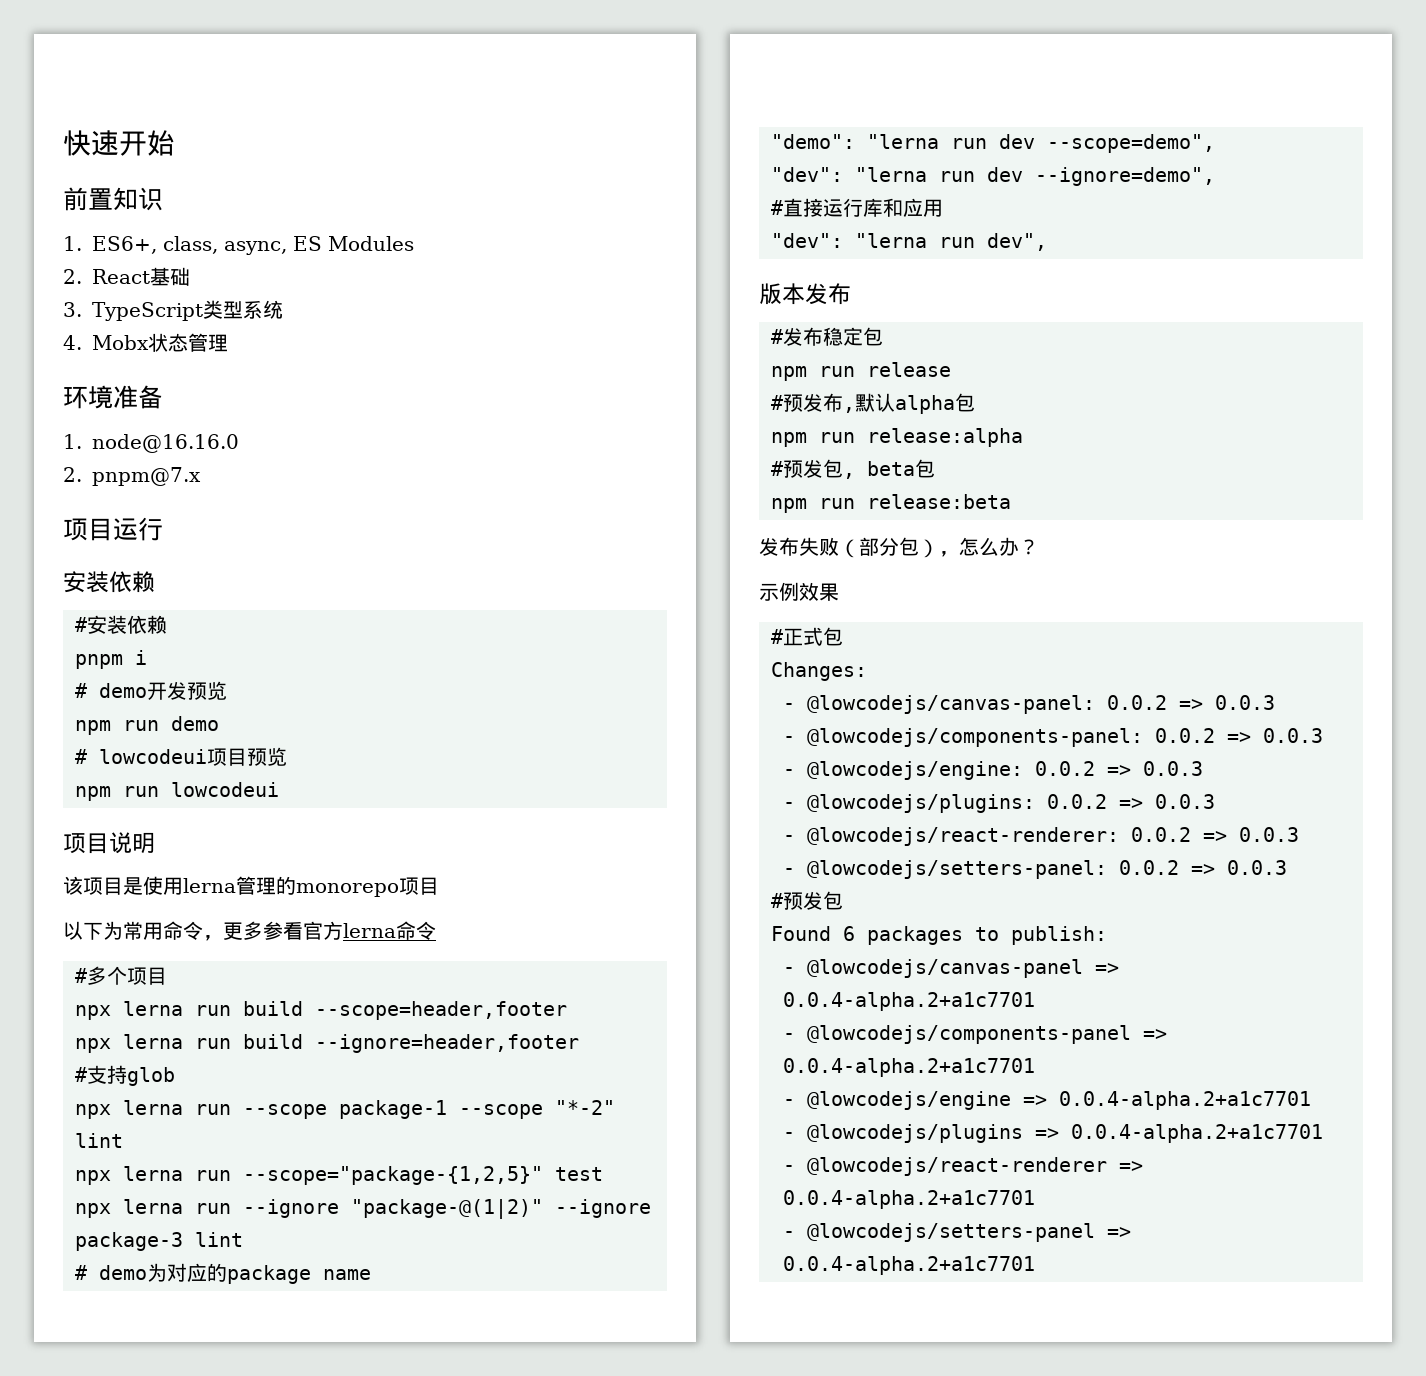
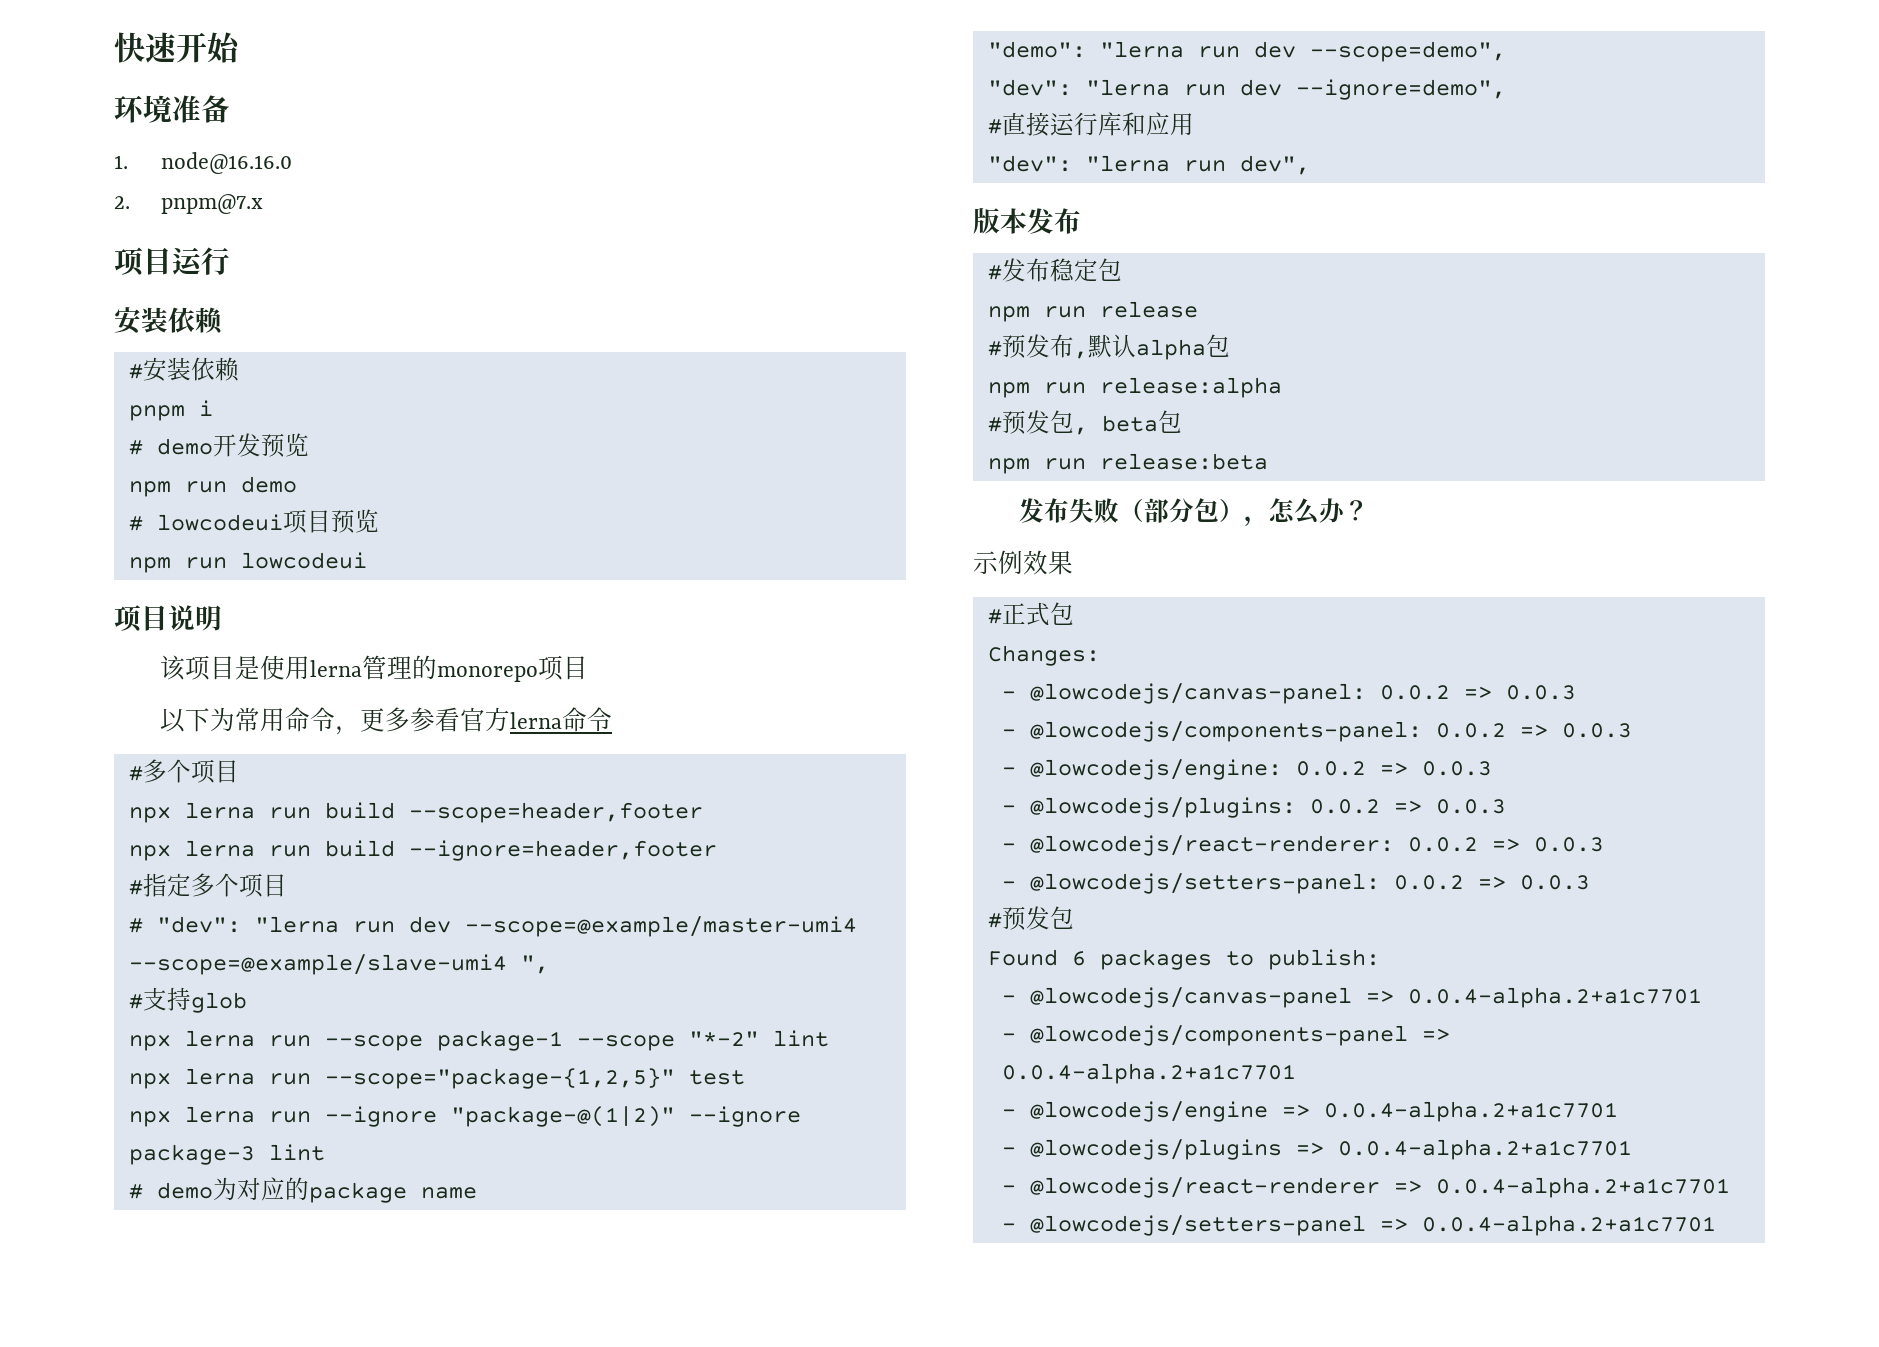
[63,187,163,211] [63,236,414,255] [63,267,190,286] [63,300,283,321] [63,333,228,352] // 前置知识 // 1. ES6+, class, async, ES Modules // 2. React基础 // 3. TypeScript类型系统 // 4. Mobx状态管理 -> (241, 47) none
(579, 1043) none -> [128,873,287,898] [128,916,857,937] [128,954,549,975] // #指定多个项目 // # "dev": "lerna run dev --scope=@example/master-umi4 --scope=@example/slave-umi4 ",

